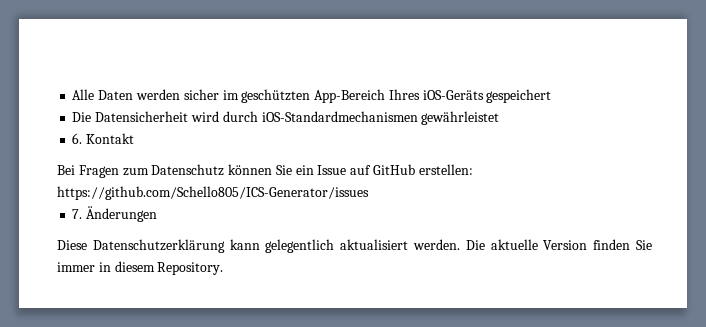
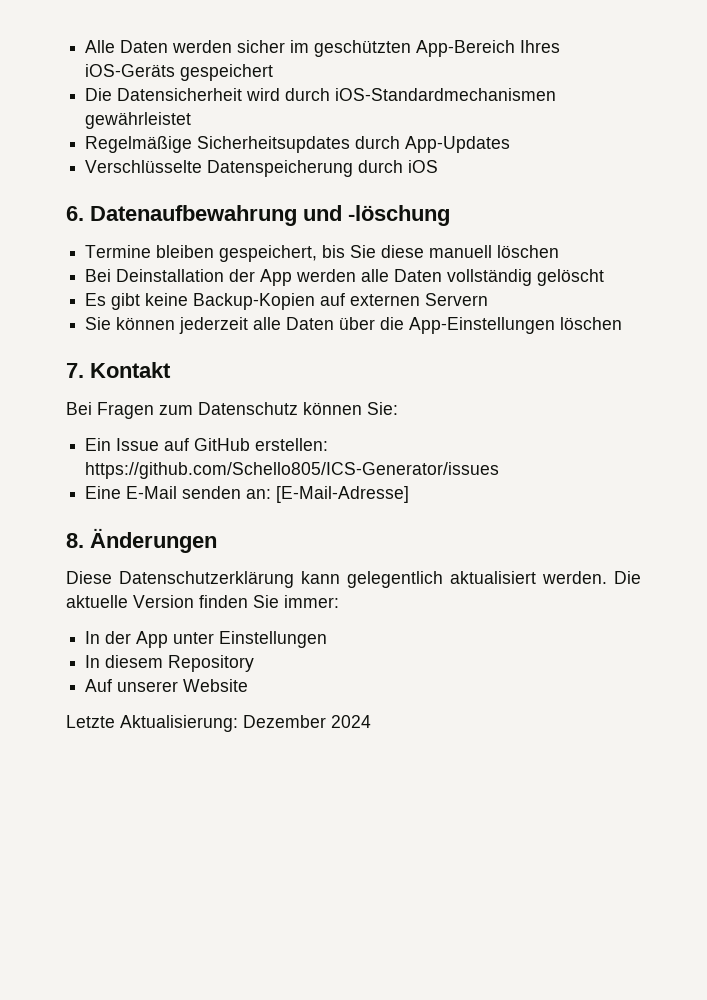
[72,133,83,144] 6. -> [85,136,511,153] [85,160,439,177] [66,205,450,226] [85,245,560,262] [85,269,605,286] [85,293,489,310] [85,317,623,334] [66,363,84,378] Regelmäßige Sicherheitsupdates durch App-Updates // Verschlüsselte Datenspeicherung durch iOS // 6. Datenaufbewahrung und -löschung // Termine bleiben gespeichert, bis Sie diese manuell löschen // Bei Deinstallation der App werden alle Daten vollständig gelöscht // Es gibt keine Backup-Kopien auf externen Servern // Sie können jederzeit alle Daten über die App-Einstellungen löschen // 7.
[275,165,314,175] Sie ein -> [367,402,398,415] [85,438,112,451] Sie: // Ein
[72,209,83,219] 7. -> [85,486,410,503] [66,533,84,548] Eine E-Mail senden an: [E-Mail-Adresse] // 8.
[57,261,224,275] immer in diesem Repository. -> [284,595,339,608] [85,631,328,648] [85,655,255,672] [85,679,249,692] [66,715,371,732] immer: // In der App unter Einstellungen // In diesem Repository // Auf unserer Website // Letzte Aktualisierung: Dezember 2024

